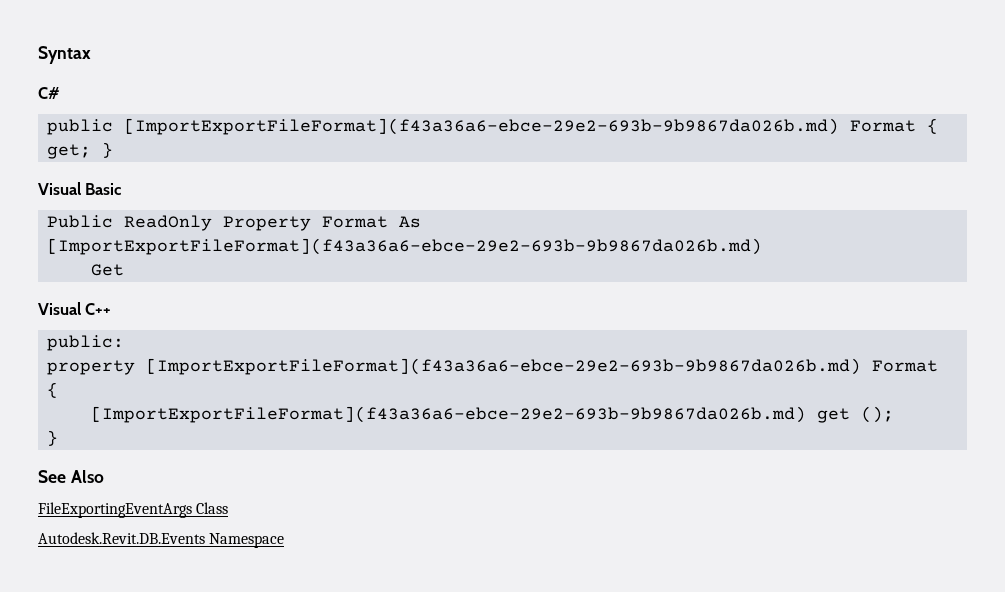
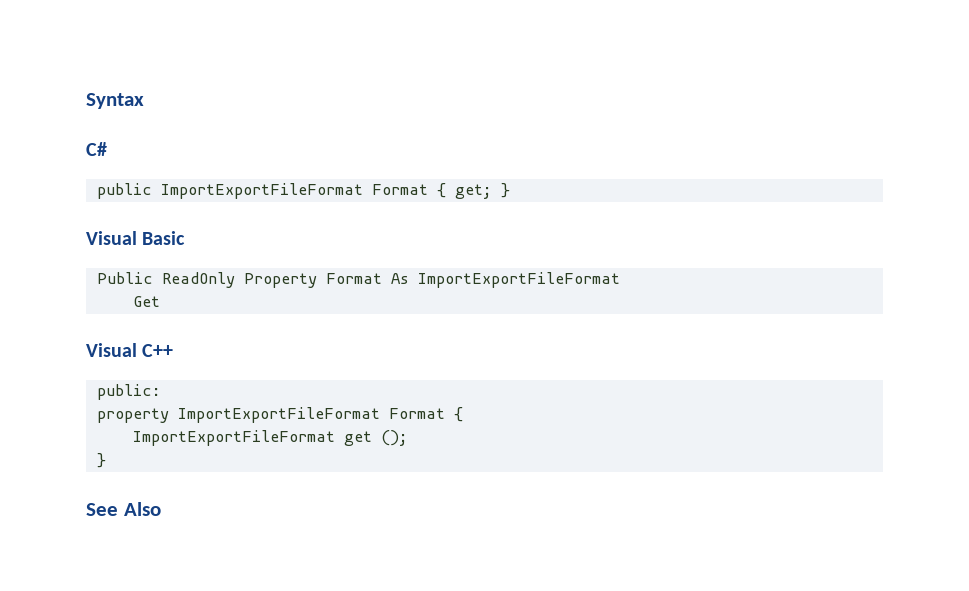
[124,118,840,135] [ImportExportFileFormat](f43a36a6-ebce-29e2-693b-9b9867da026b.md) -> [160,183,363,199] ImportExportFileFormat
[47,238,763,255] [ImportExportFileFormat](f43a36a6-ebce-29e2-693b-9b9867da026b.md) -> [417,272,620,288] ImportExportFileFormat
[146,358,862,375] [ImportExportFileFormat](f43a36a6-ebce-29e2-693b-9b9867da026b.md) -> [177,407,380,423] ImportExportFileFormat
[91,406,807,423] [ImportExportFileFormat](f43a36a6-ebce-29e2-693b-9b9867da026b.md) -> [132,430,335,446] ImportExportFileFormat
[38,502,229,518] [38,532,285,548] // FileExportingEventArgs Class // Autodesk.Revit.DB.Events Namespace -> (161, 509) none

